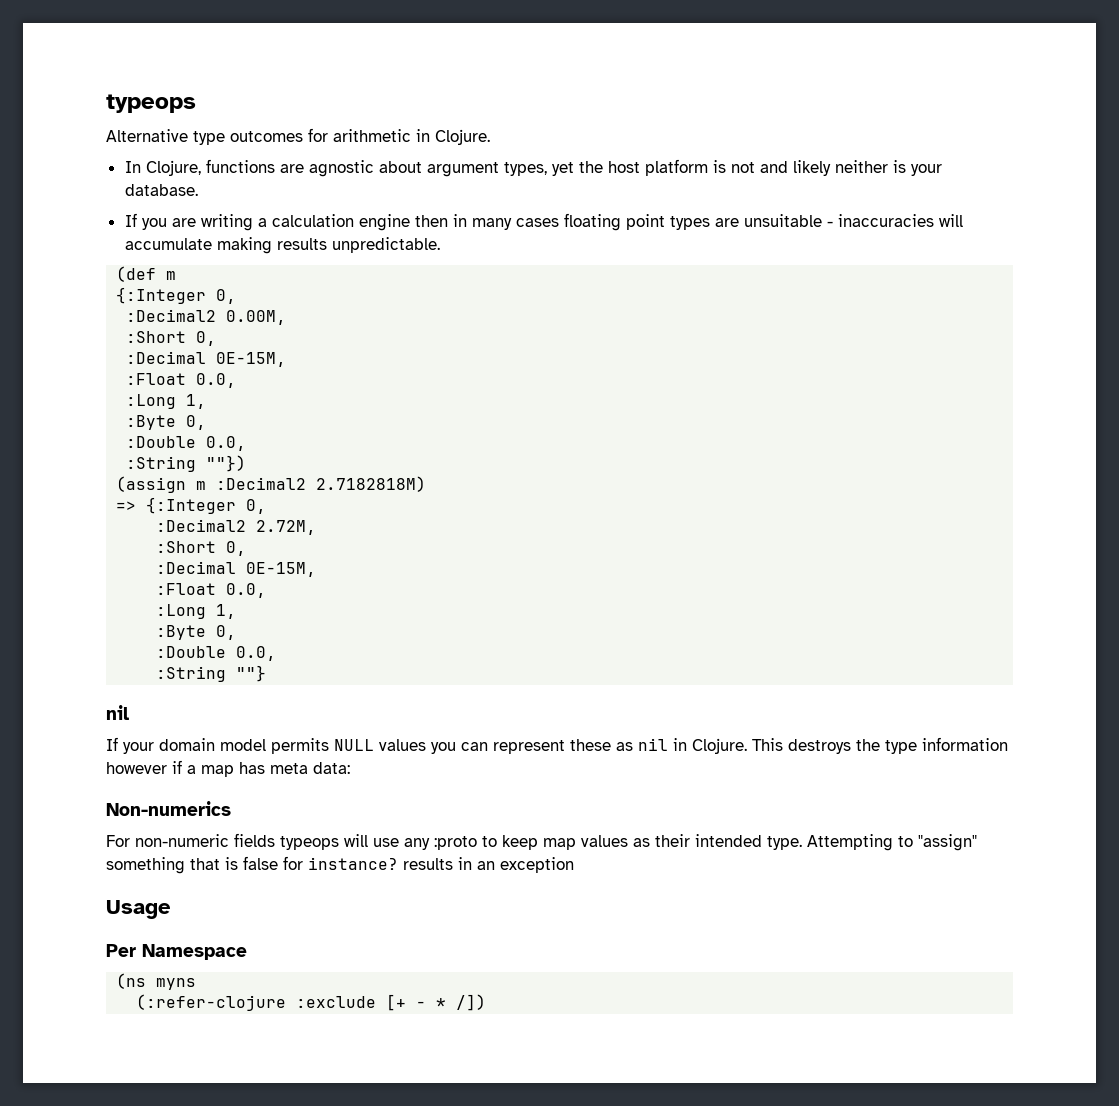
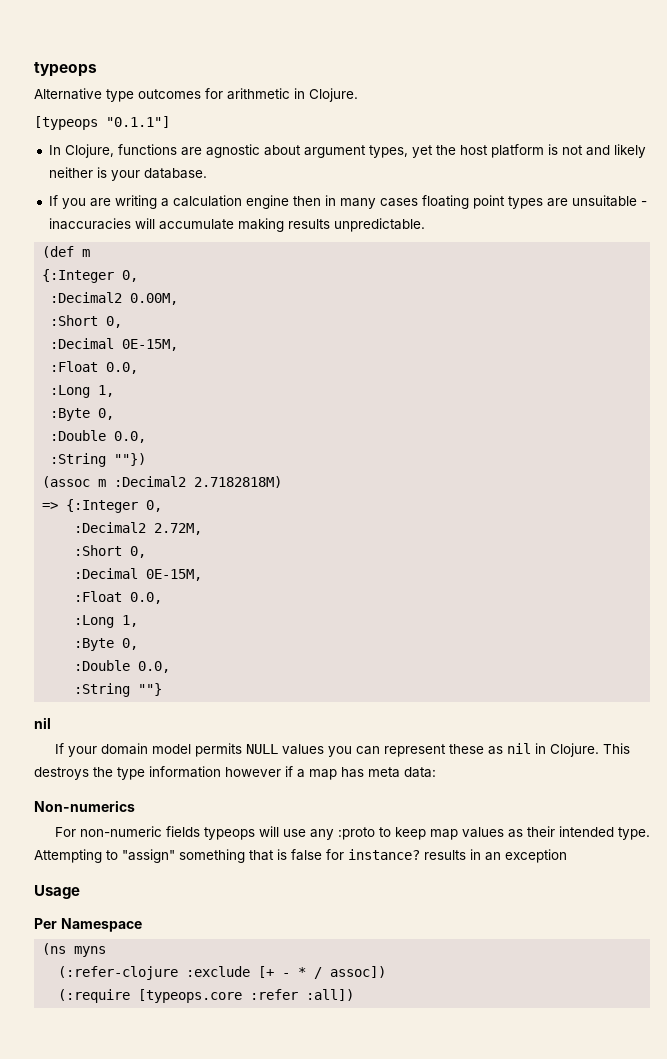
(490, 137) none -> [34,116,170,130] // [typeops "0.1.1"]
[116,476,187,493] (assign -> [42,476,91,488] (assoc
[456,994,487,1011] /]) -> [314,966,387,979] [58,989,355,1003] / assoc]) // (:require [typeops.core :refer :all])

